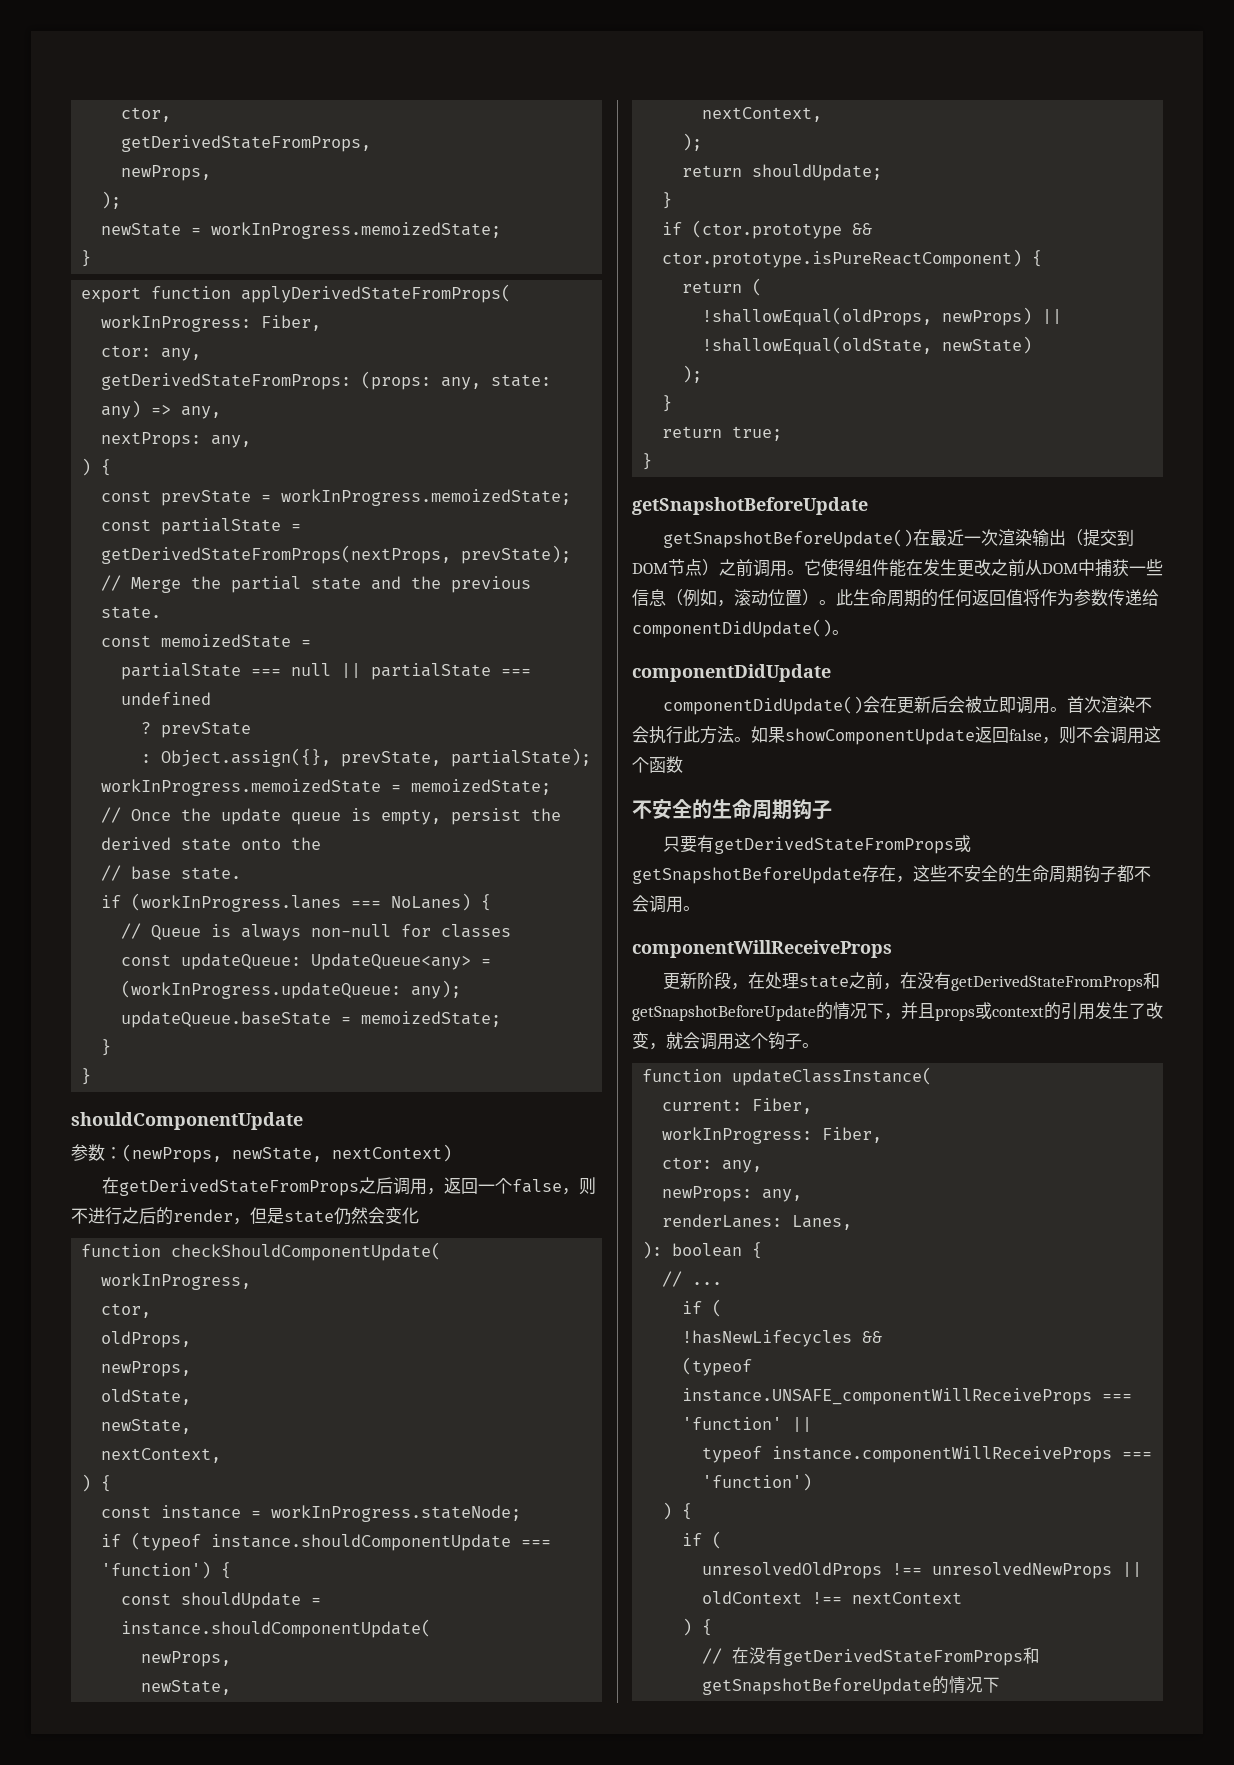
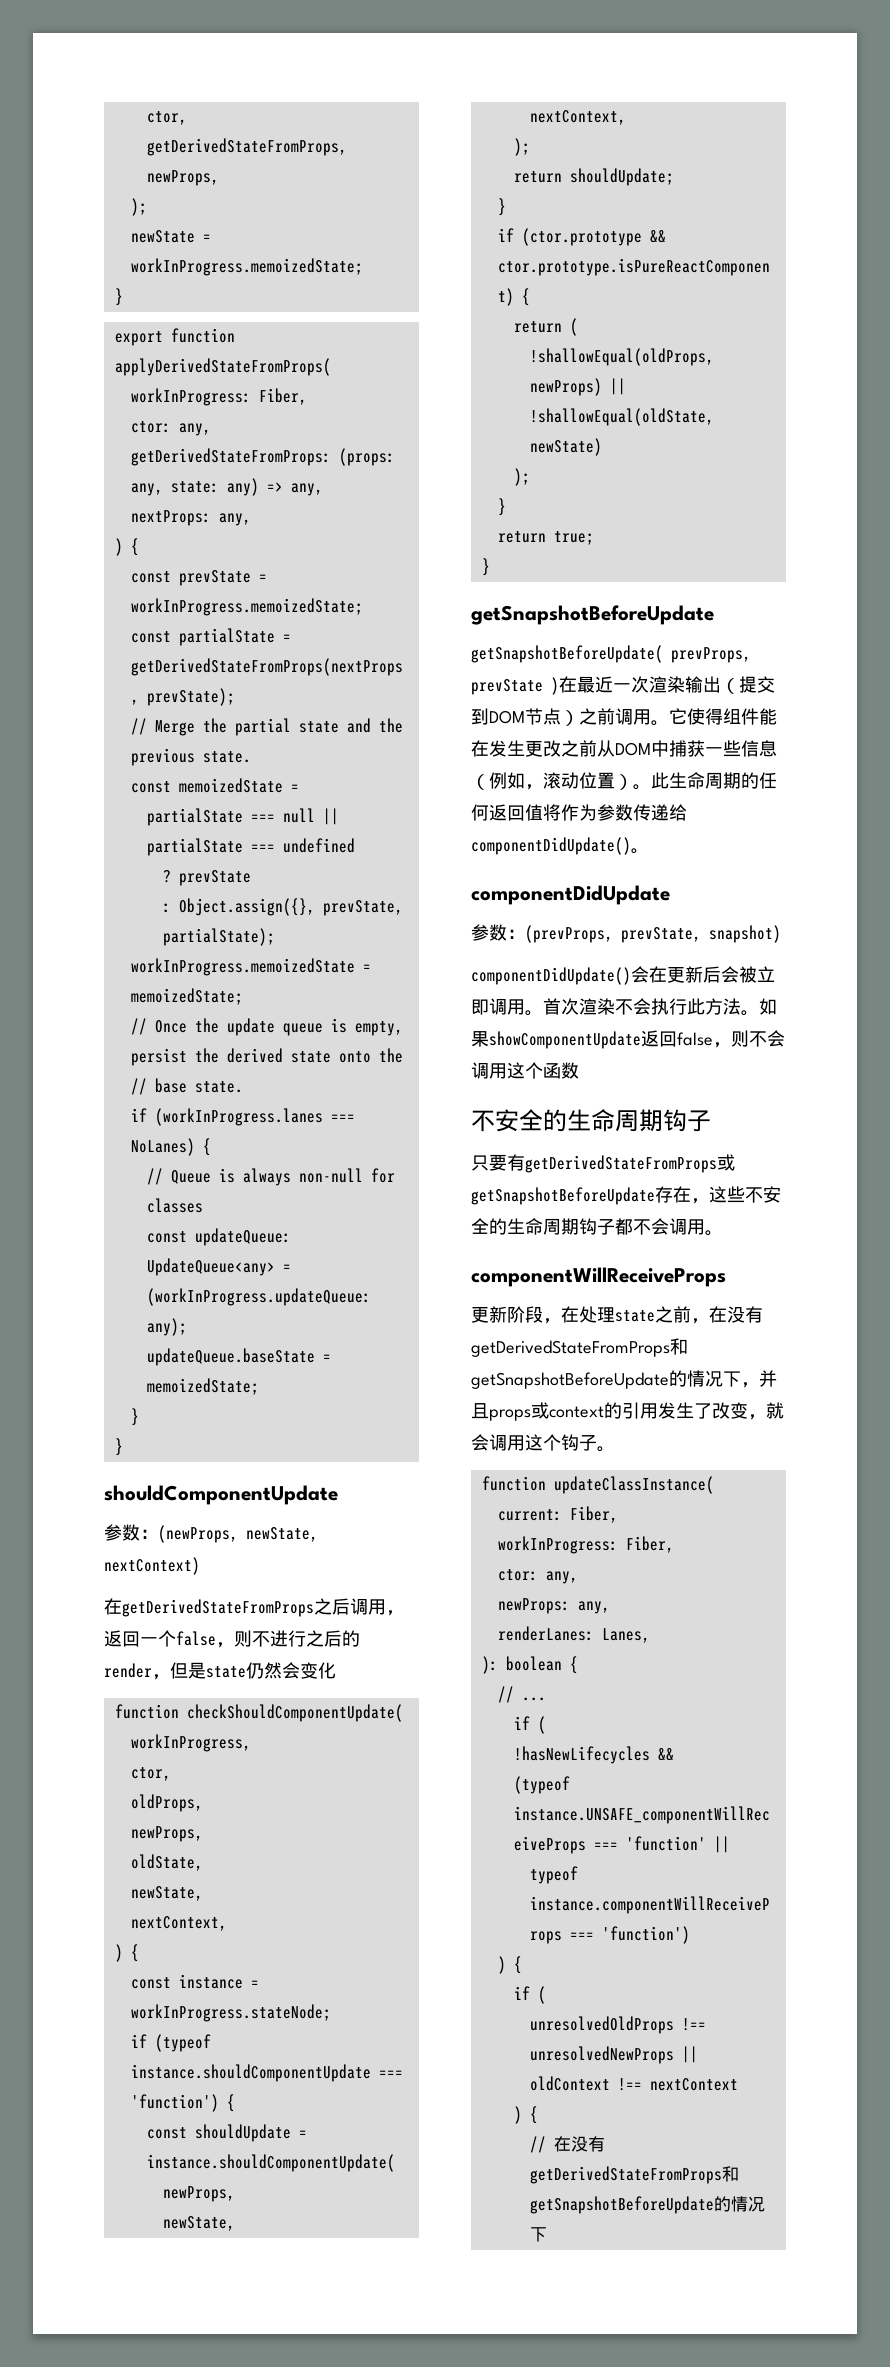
[663,529,914,548] getSnapshotBeforeUpdate() -> [471,645,751,663] [471,677,559,695] getSnapshotBeforeUpdate( prevProps, prevState )
(831, 673) none -> [471,924,781,943] // 参数：(prevProps, prevState, snapshot)

